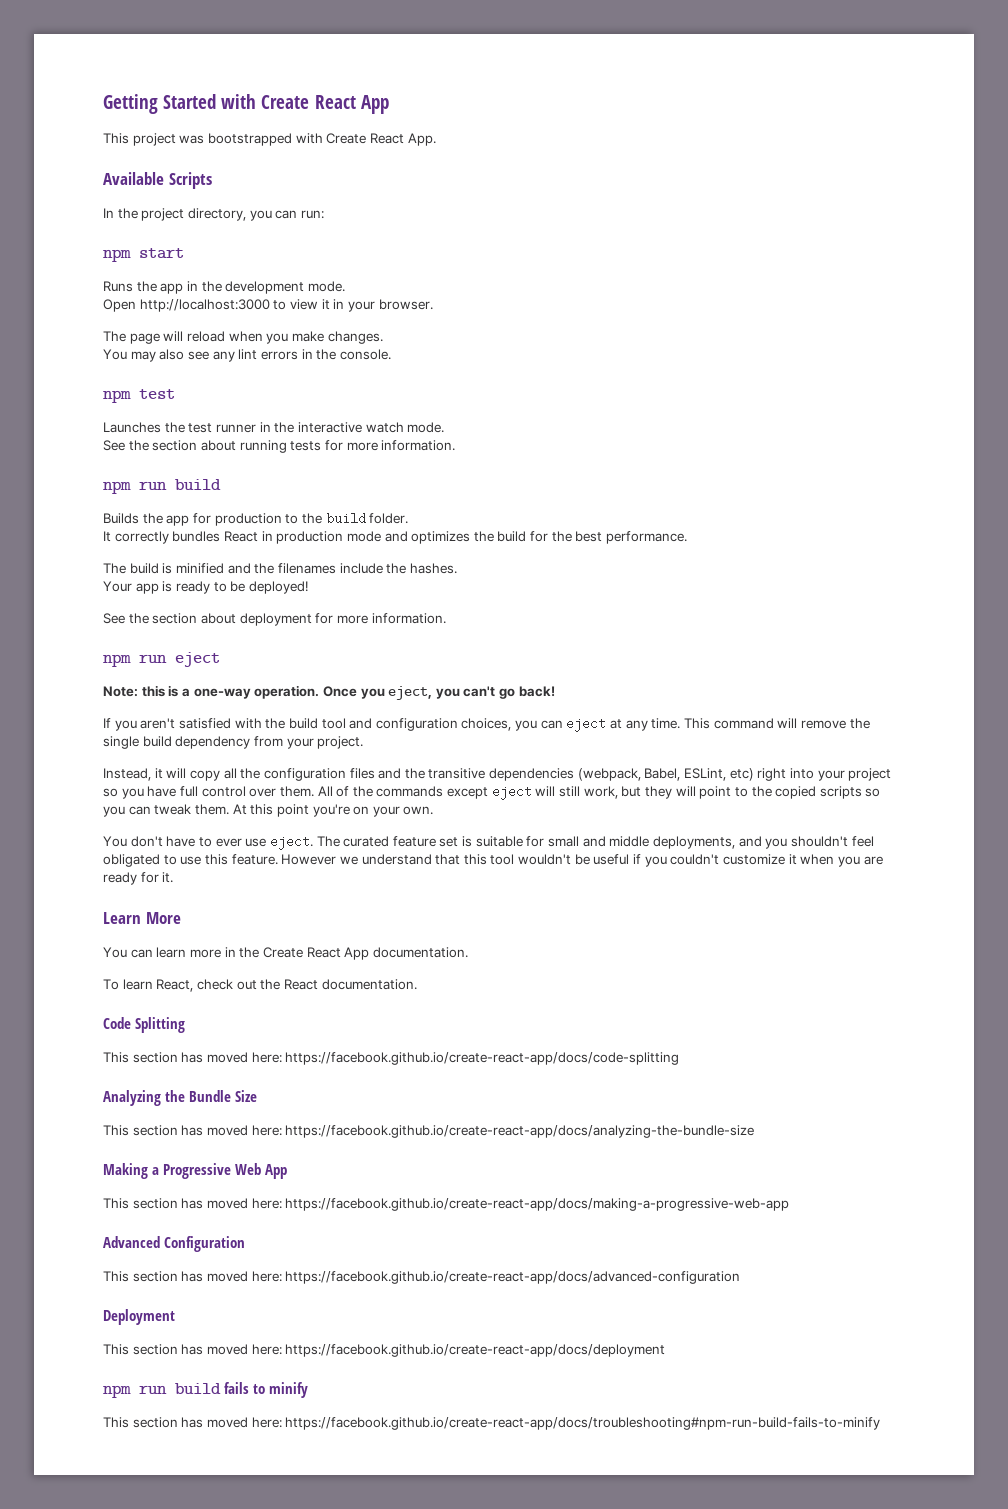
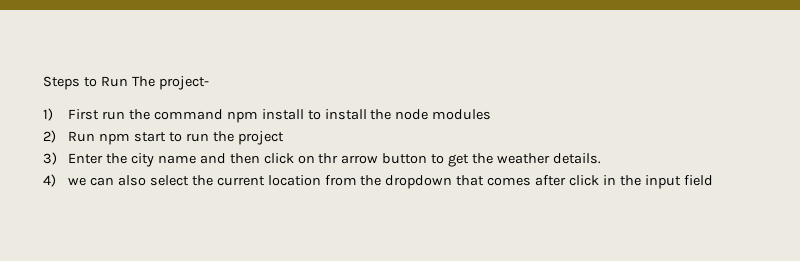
[103,94,389,114] [103,133,436,146] [103,172,212,189] [103,208,324,221] [103,248,184,262] [103,281,345,294] [103,299,433,312] [103,331,383,344] [103,349,391,362] [103,389,175,403] [103,422,445,433] [103,440,456,453] [103,479,221,494] [103,512,409,526] [103,531,688,544] [103,563,457,574] [103,581,308,594] [103,613,446,626] [103,652,220,667] [103,685,555,700] [103,717,870,732] [103,736,364,749] [103,768,892,781] [103,785,881,800] [103,804,434,817] [103,835,874,850] [103,854,883,867] [103,872,174,885] [103,912,181,924] [103,947,468,960] [103,979,417,992] [103,1017,186,1033] [103,1052,680,1065] [103,1090,258,1106] [103,1125,755,1138] [103,1163,288,1179] [103,1198,790,1211] [103,1236,246,1252] [103,1271,741,1284] [103,1309,175,1325] [103,1344,666,1357] [103,1382,309,1398] [103,1417,881,1430] Getting Started with Create React App // This project was bootstrapped with Create React App. // Available Scripts // In the project directory, you can run: // npm start // Runs the app in the development mode. // Open http://localhost:3000 to view it in your browser. // The page will reload when you make changes. // You may also see any lint errors in the console. // npm test // Launches the test runner in the interactive watch mode. // See the section about running tests for more information. // npm run build // Builds the app for production to the build folder. // It correctly bundles React in production mode and optimizes the build for the best performance. // The build is minified and the filenames include the hashes. // Your app is ready to be deployed! // See the section about deployment for more information. // npm run eject // Note: this is a one-way operation. Once you eject, you can't go back! // If you aren't satisfied with the build tool and configuration choices, you can eject at any time. This command will remove the single build dependency from your project. // Instead, it will copy all the configuration files and the transitive dependencies (webpack, Babel, ESLint, etc) right into your project so you have full control over them. All of the commands except eject will still work, but they will point to the copied scripts so you can tweak them. At this point you're on your own. // You don't have to ever use eject. The curated feature set is suitable for small and middle deployments, and you shouldn't feel obligated to use this feature. However we understand that this tool wouldn't be useful if you couldn't customize it when you are ready for it. // Learn More // You can learn more in the Create React App documentation. // To learn React, check out the React documentation. // Code Splitting // This section has moved here: https://facebook.github.io/create-react-app/docs/code-splitting // Analyzing the Bundle Size // This section has moved here: https://facebook.github.io/create-react-app/docs/analyzing-the-bundle-size // Making a Progressive Web App // This section has moved here: https://facebook.github.io/create-react-app/docs/making-a-progressive-web-app // Advanced Configuration // This section has moved here: https://facebook.github.io/create-react-app/docs/advanced-configuration // Deployment // This section has moved here: https://facebook.github.io/create-react-app/docs/deployment // npm run build fails to minify // This section has moved here: https://facebook.github.io/create-react-app/docs/troubleshooting#npm-run-build-fails-to-minify -> [43,76,209,90] [43,108,492,123] [43,130,284,145] [43,152,601,167] [43,174,713,189] Steps to Run The project- // 1) First run the command npm install to install the node modules // 2) Run npm start to run the project // 3) Enter the city name and then click on thr arrow button to get the weather details. // 4) we can also select the current location from the dropdown that comes after click in the input field

